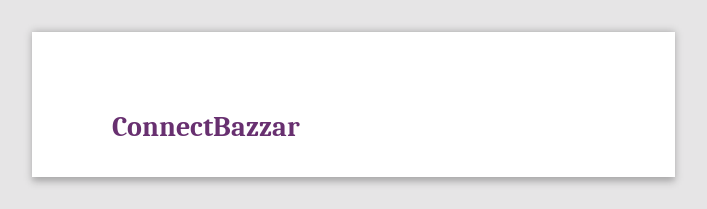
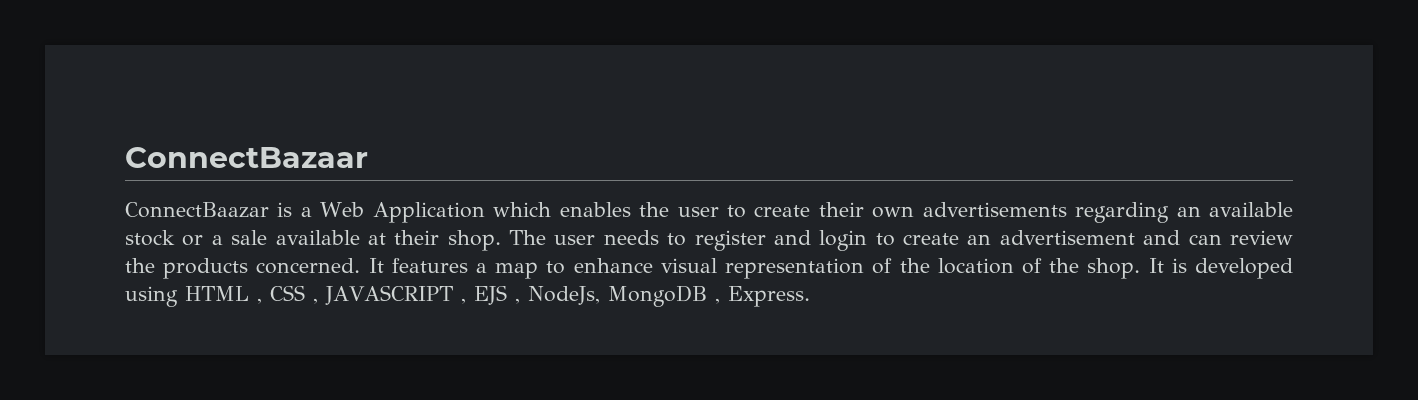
[112,117,300,136] ConnectBazzar -> [125,147,368,168] [125,202,1293,223] [125,230,1294,251] [125,258,1293,279] [125,285,810,307] ConnectBazaar // ConnectBaazar is a Web Application which enables the user to create their own advertisements regarding an available stock or a sale available at their shop. The user needs to register and login to create an advertisement and can review the products concerned. It features a map to enhance visual representation of the location of the shop. It is developed using HTML , CSS , JAVASCRIPT , EJS , NodeJs, MongoDB , Express.

